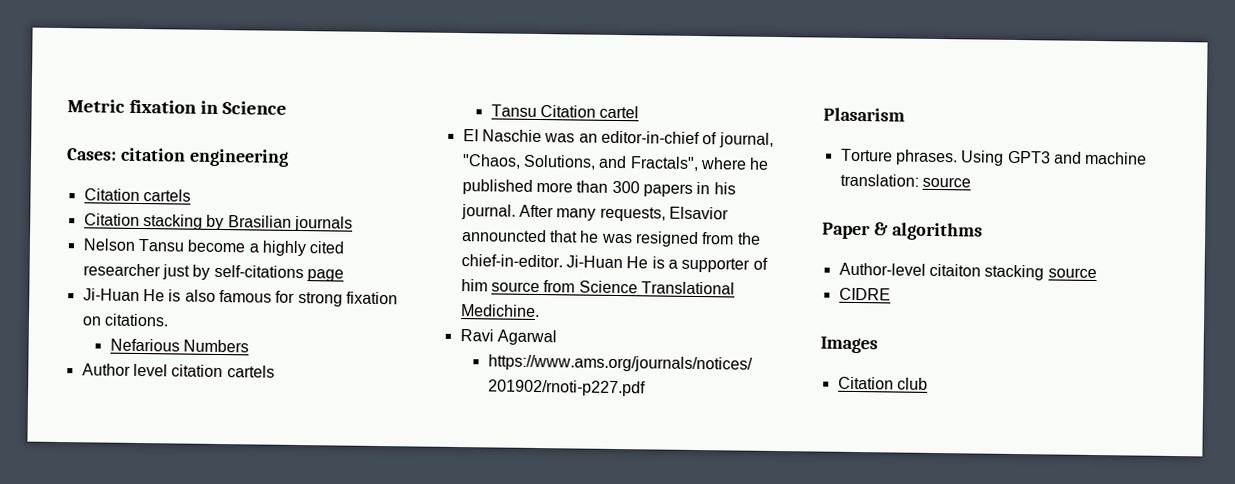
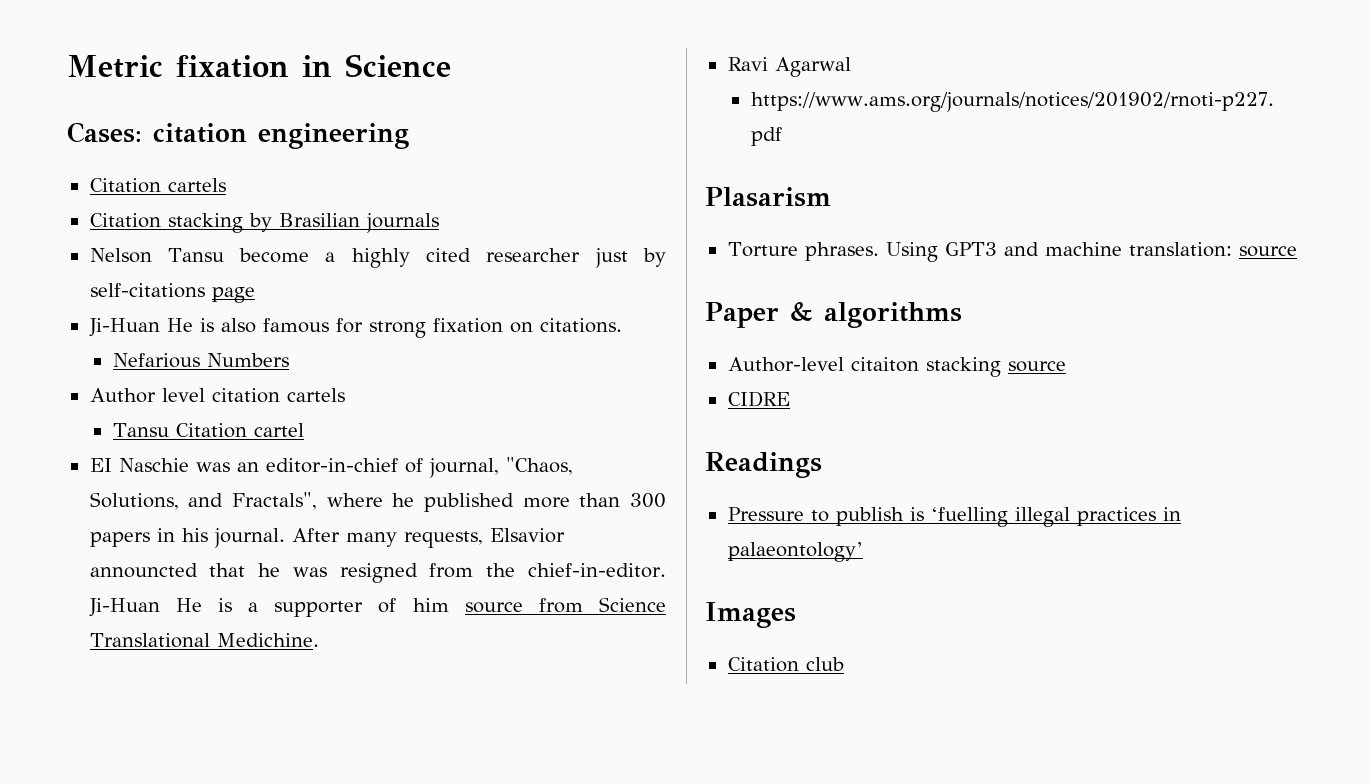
(891, 294) none -> [705,452,822,478] [727,507,1181,527] [727,542,863,562] // Readings // Pressure to publish is ‘fuelling illegal practices in palaeontology’

